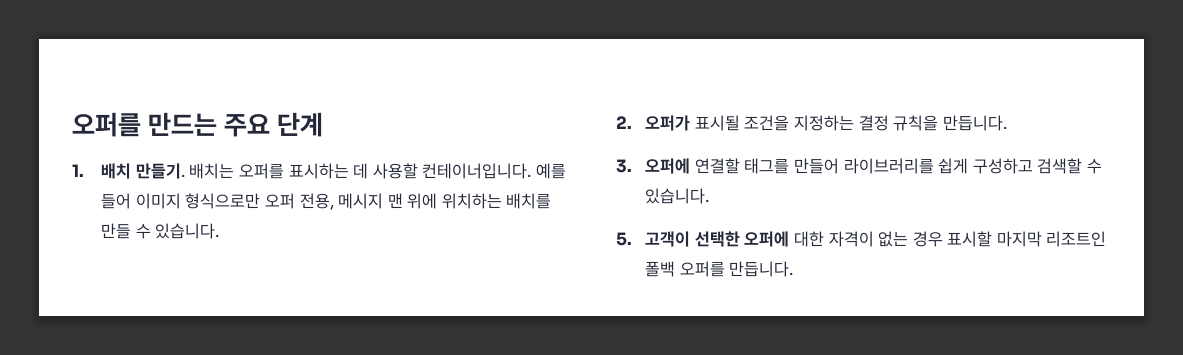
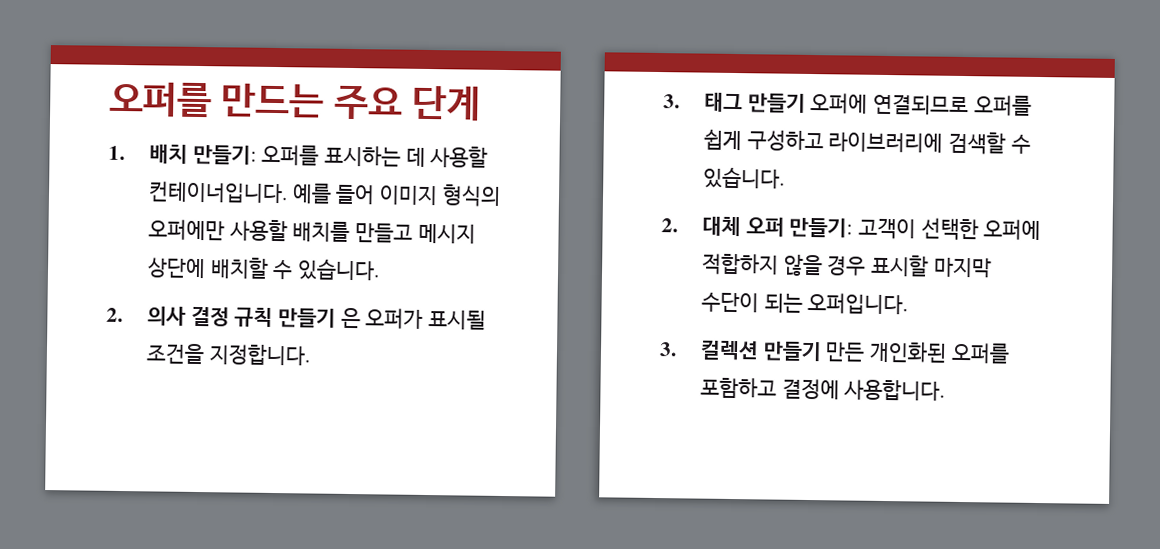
[135,163,235,179] 만들기. 배치는 -> [192,144,257,165] 만들기:
[185,193,552,210] [101,223,220,239] [616,115,1007,131] [616,158,934,174] 형식으로만 오퍼 전용, 메시지 맨 위에 위치하는 배치를 만들 수 있습니다. // 2. 오퍼가 표시될 조건을 지정하는 결정 규칙을 만듭니다. // 3. 오퍼에 연결할 태그를 만들어 라이브러리를 -> [441,184,501,207] [147,219,476,244] [146,257,380,281] [106,305,486,330] [145,343,311,366] [663,92,1032,116] 형식의 오퍼에만 사용할 배치를 만들고 메시지 상단에 배치할 수 있습니다. // 2. 의사 결정 규칙 만들기 은 오퍼가 표시될 조건을 지정합니다. // 3. 태그 만들기 오퍼에 연결되므로 오퍼를
(1033, 166) none -> [828,132,944,153] 라이브러리에
[616,231,1107,247] [645,261,794,277] 5. 고객이 선택한 오퍼에 대한 자격이 없는 경우 표시할 마지막 리조트인 폴백 오퍼를 만듭니다. -> [661,216,1042,241] [701,252,992,278] [700,292,909,315] [659,339,1010,364] [699,377,946,401] 2. 대체 오퍼 만들기: 고객이 선택한 오퍼에 적합하지 않을 경우 표시할 마지막 수단이 되는 오퍼입니다. // 3. 컬렉션 만들기 만든 개인화된 오퍼를 포함하고 결정에 사용합니다.

